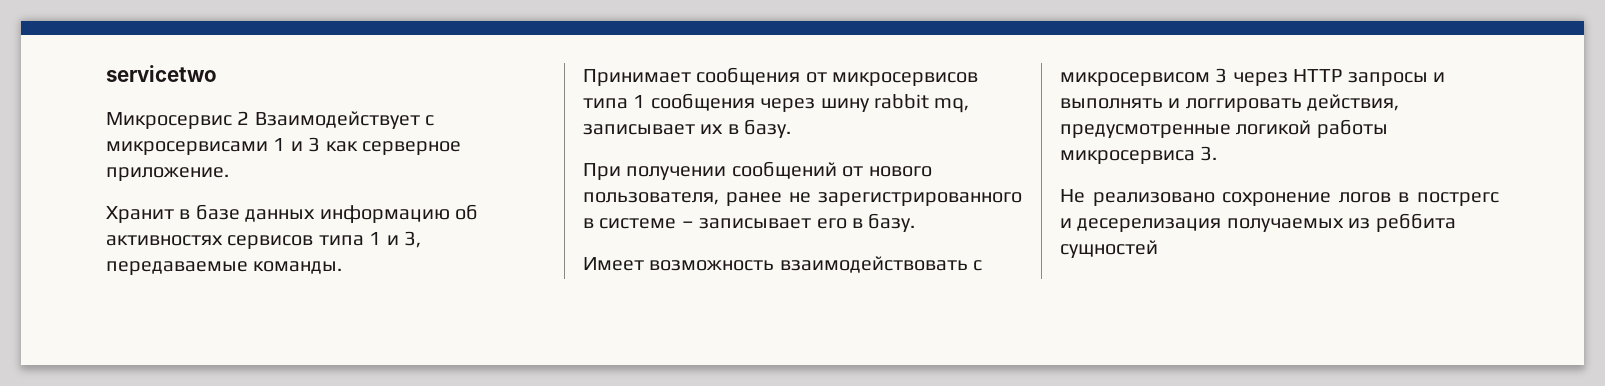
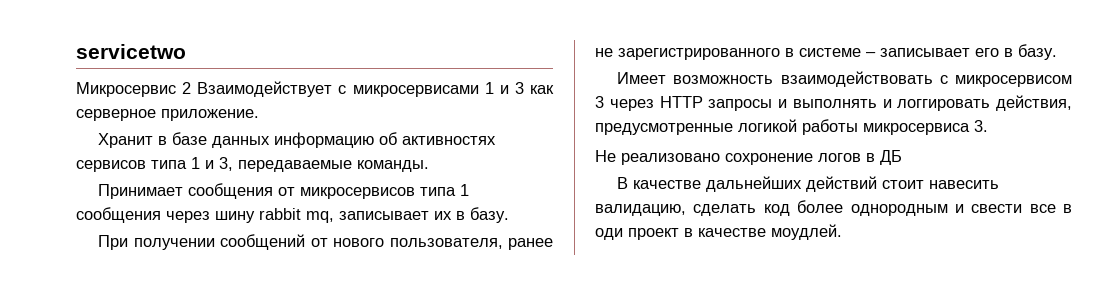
[1417,192,1499,206] [1060,213,1456,232] [1060,240,1158,258] пострегс и десерелизация получаемых из реббита сущностей -> [880,150,902,165] [617,176,1000,192] [595,200,1072,216] [595,224,842,240] ДБ // В качестве дальнейших действий стоит навесить валидацию, сделать код более однородным и свести все в оди проект в качестве моудлей.

